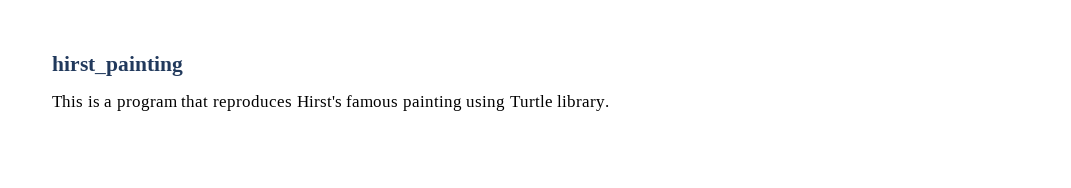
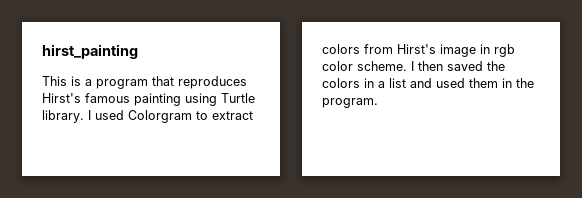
(610, 103) none -> [88,110,253,123] [322,44,515,57] [322,61,505,71] [322,78,534,88] [322,98,378,108] I used Colorgram to extract colors from Hirst's image in rgb color scheme. I then saved the colors in a list and used them in the program.

